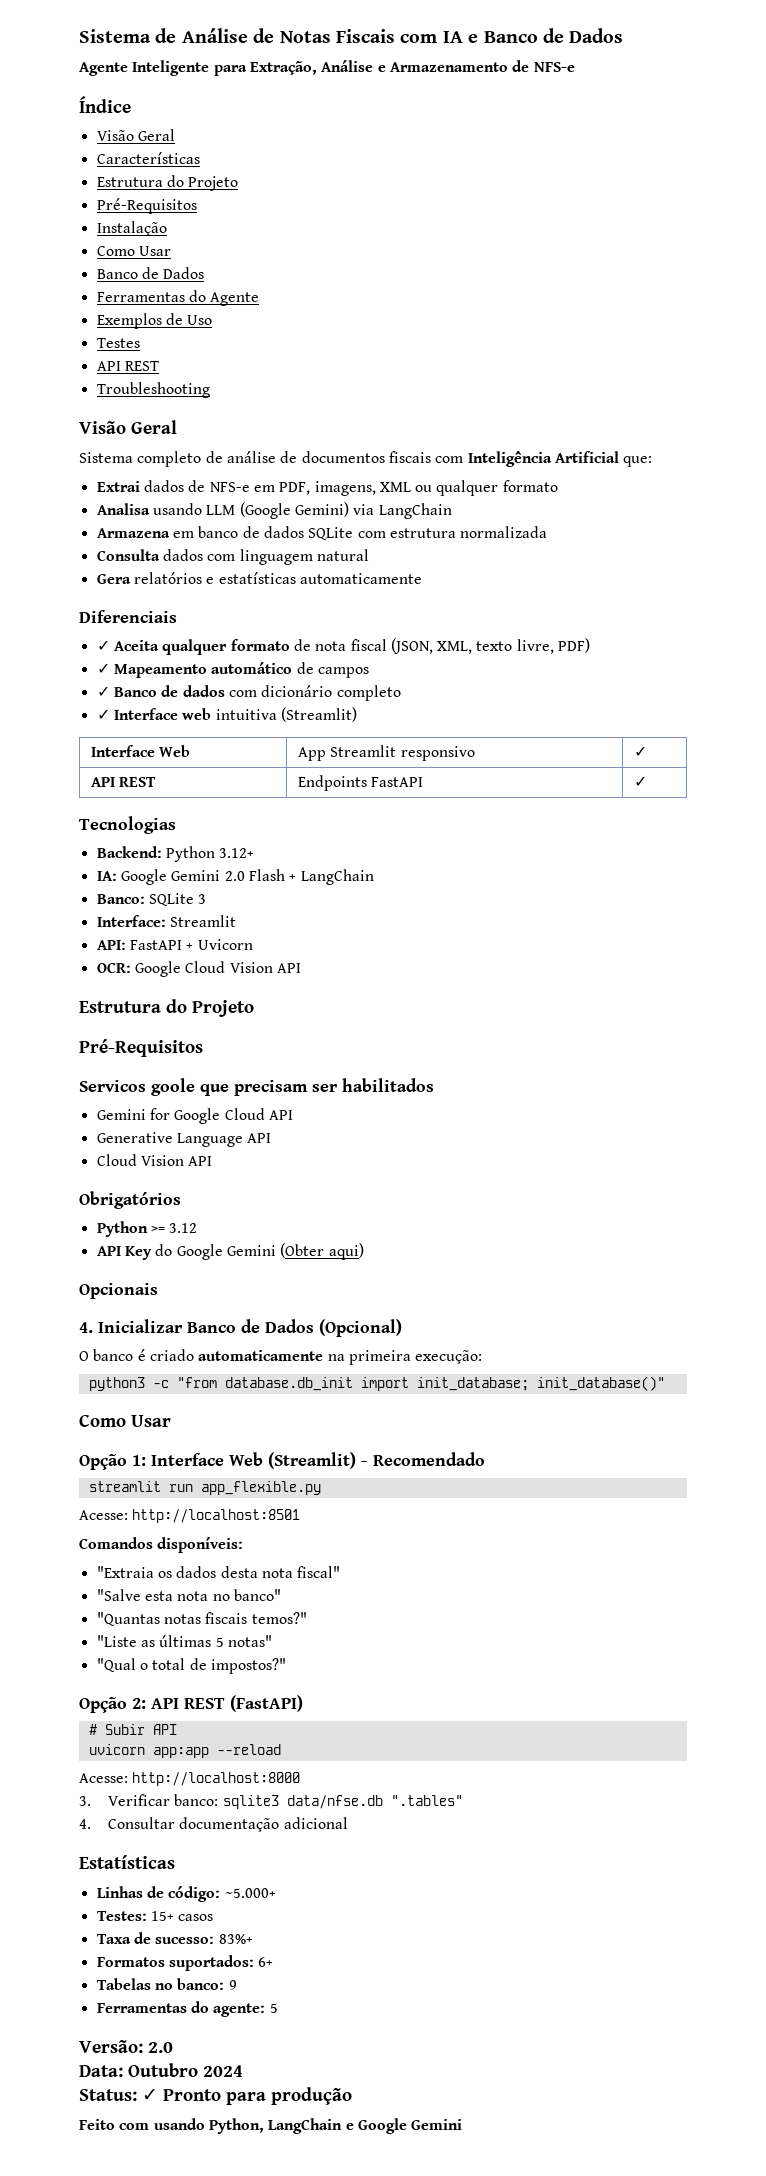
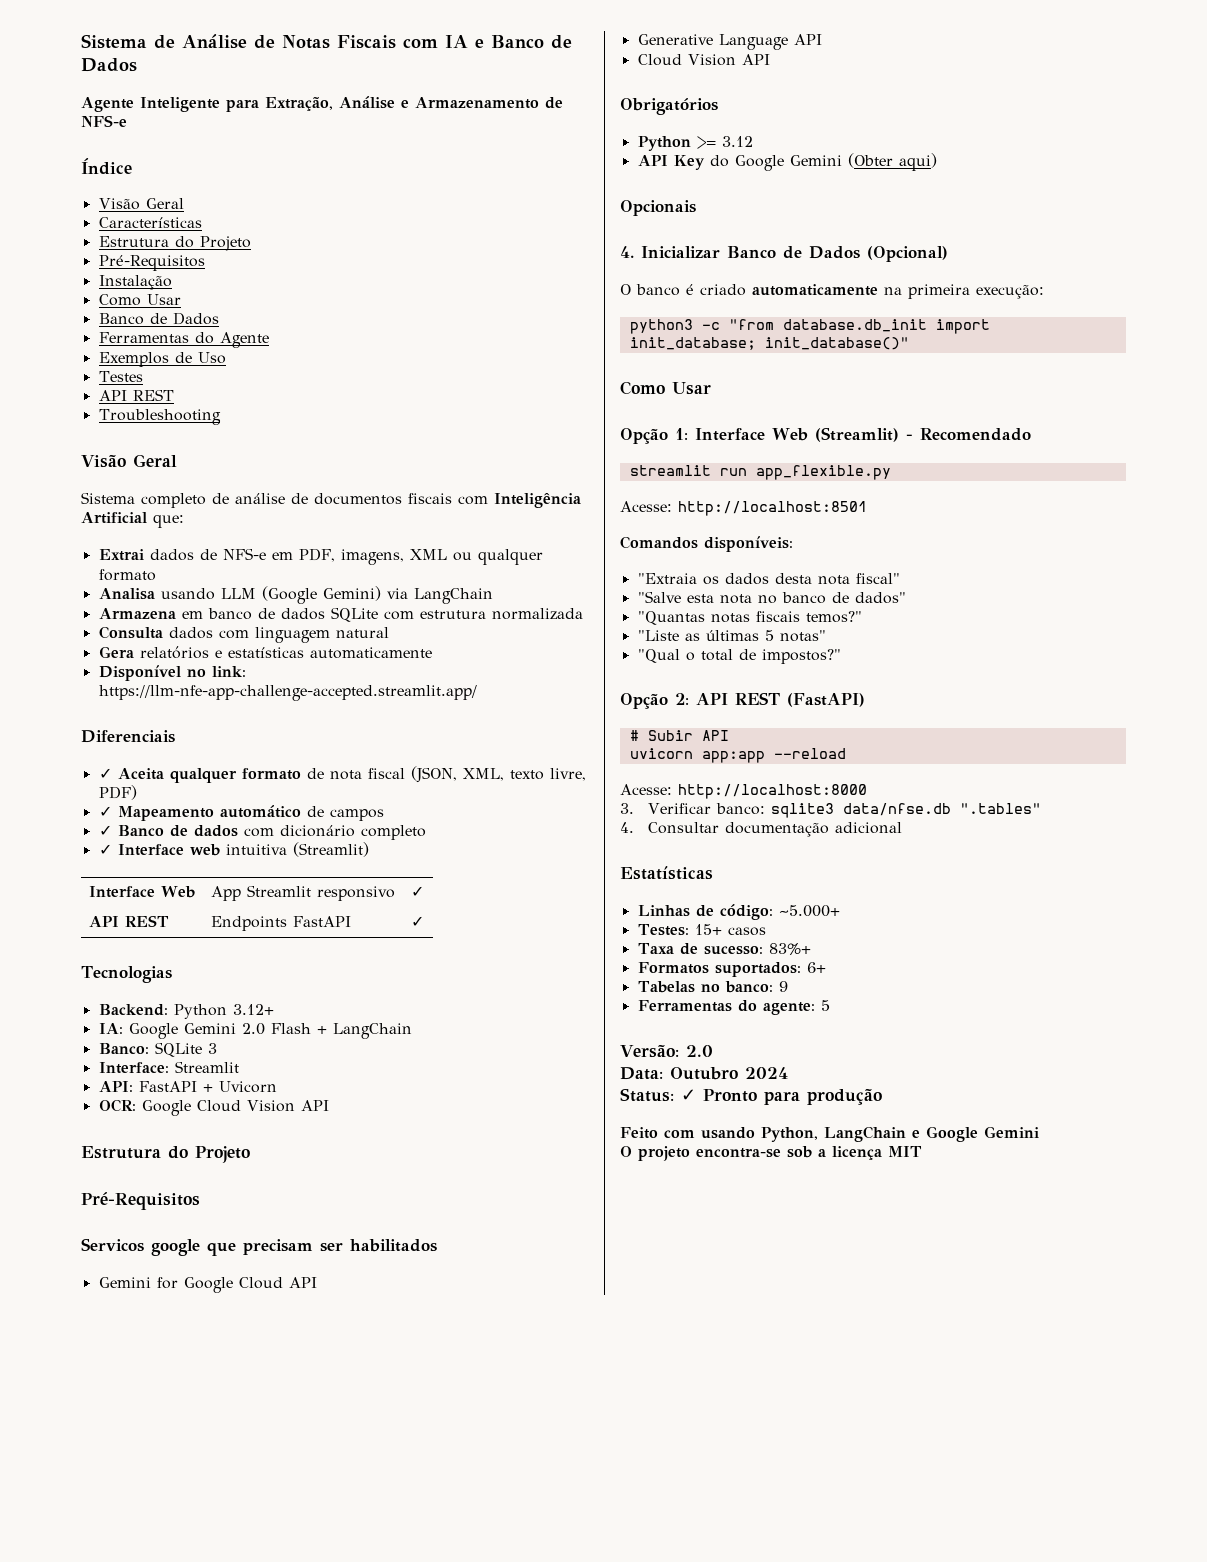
(422, 578) none -> [98,665,246,681] [98,685,477,701] // Disponível no link: https://llm-nfe-app-challenge-accepted.streamlit.app/
[151,1078,195,1096] goole -> [151,1239,200,1256] google
[233,1589,281,1601] banco" -> [781,592,906,604] banco de dados"
(463, 2124) none -> [620,1146,922,1161] // O projeto encontra-se sob a licença MIT

